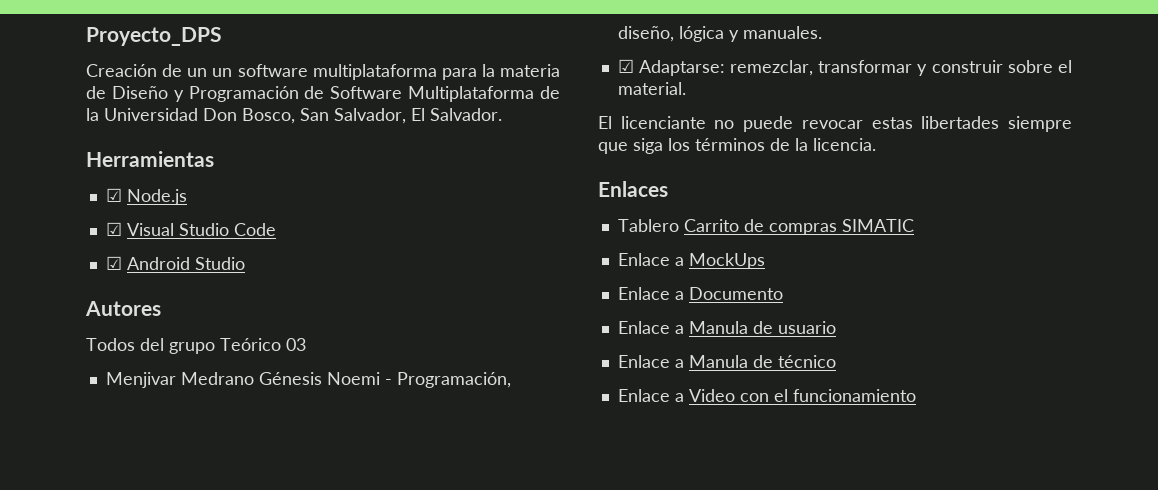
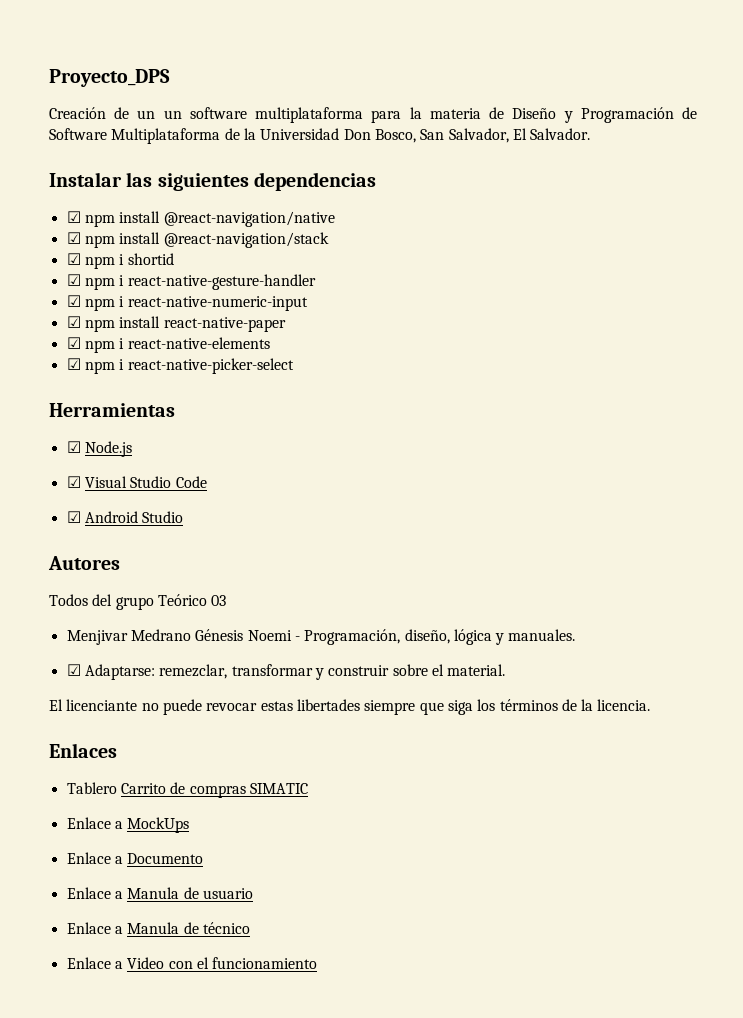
(502, 114) none -> [49,172,377,191] [66,211,335,227] [66,232,329,248] [66,253,174,269] [66,274,316,290] [66,295,308,311] [66,316,286,332] [66,337,270,353] [66,358,294,374] // Instalar las siguientes dependencias // ☑ npm install @react-navigation/native // ☑ npm install @react-navigation/stack // ☑ npm i shortid // ☑ npm i react-native-gesture-handler // ☑ npm i react-native-numeric-input // ☑ npm install react-native-paper // ☑ npm i react-native-elements // ☑ npm i react-native-picker-select

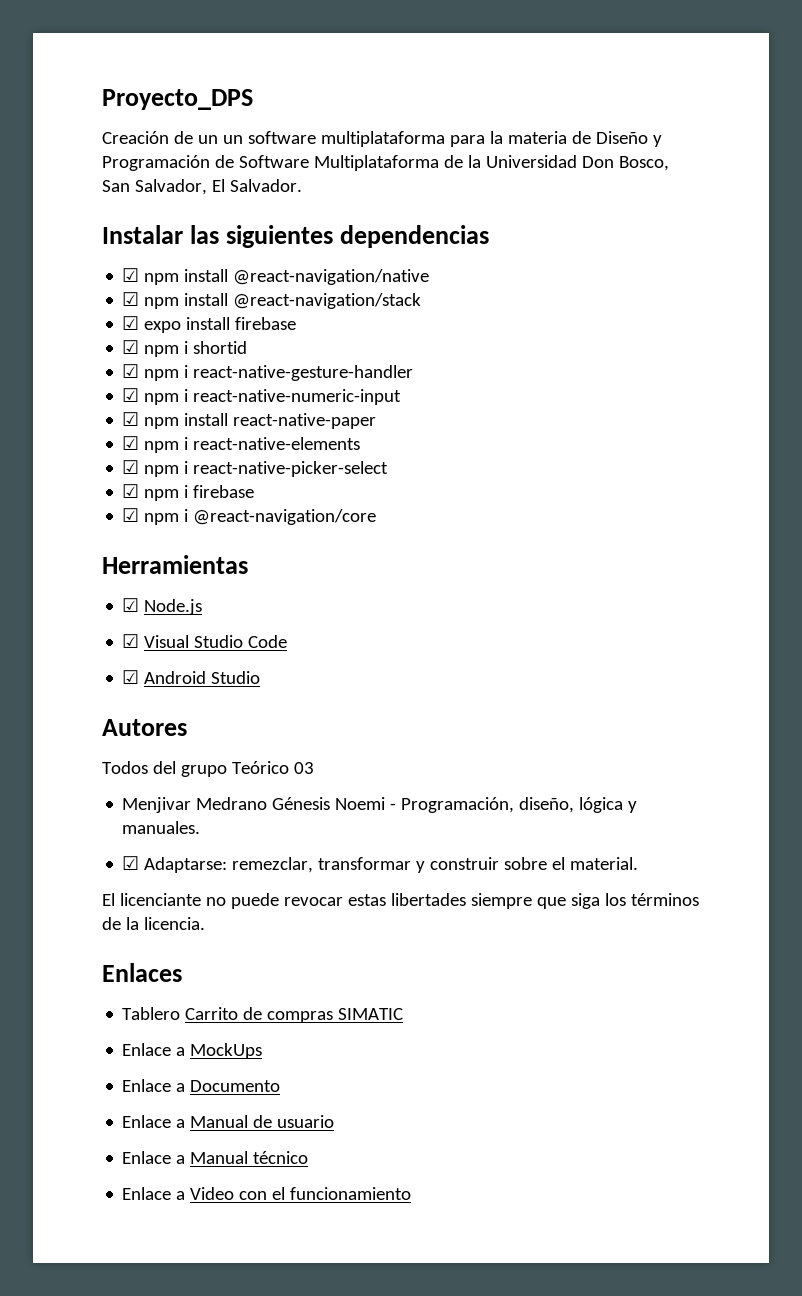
(329, 240) none -> [122,316,297,333] // ☑ expo install firebase
(294, 366) none -> [122,484,255,501] [122,508,377,525] // ☑ npm i firebase // ☑ npm i @react-navigation/core
[127,887,180,899] Manula -> [190,1115,249,1128] Manual
[127,922,199,934] Manula de -> [190,1151,249,1164] Manual

